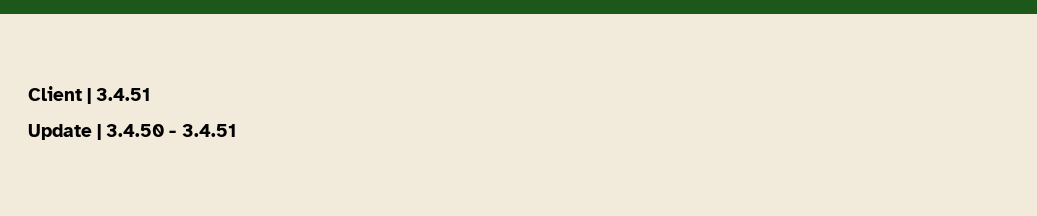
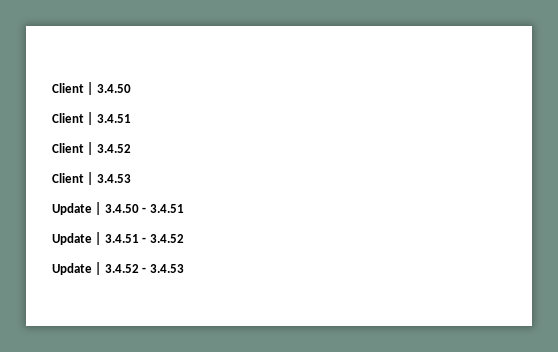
[28,86,152,104] Client | 3.4.51 -> [52,82,131,95] [52,112,131,125] [52,142,131,155] [52,172,131,185] Client | 3.4.50 // Client | 3.4.51 // Client | 3.4.52 // Client | 3.4.53
(237, 130) none -> [52,232,184,245] [52,262,184,275] // Update | 3.4.51 - 3.4.52 // Update | 3.4.52 - 3.4.53

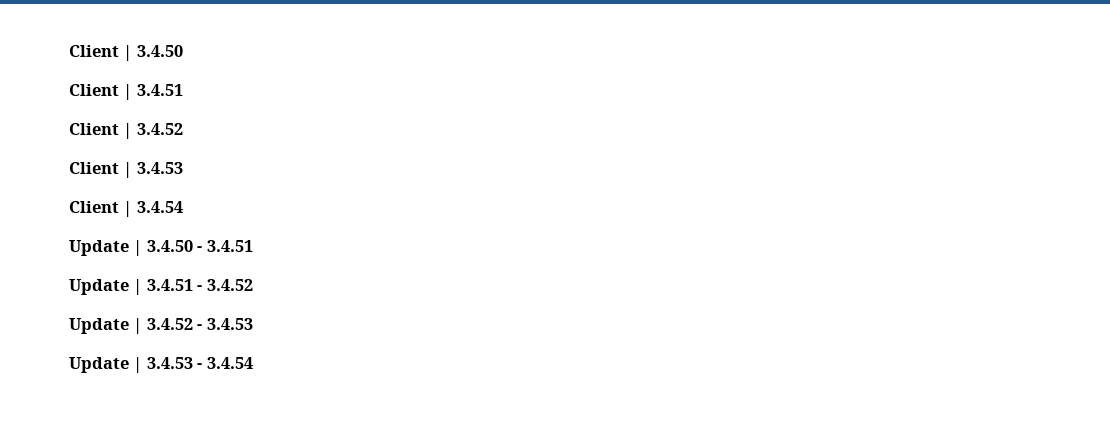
(131, 178) none -> [69,201,183,217] // Client | 3.4.54
(184, 268) none -> [69,357,253,373] // Update | 3.4.53 - 3.4.54

